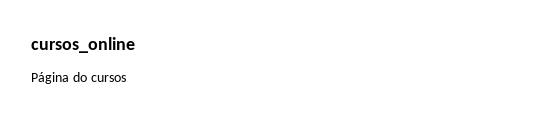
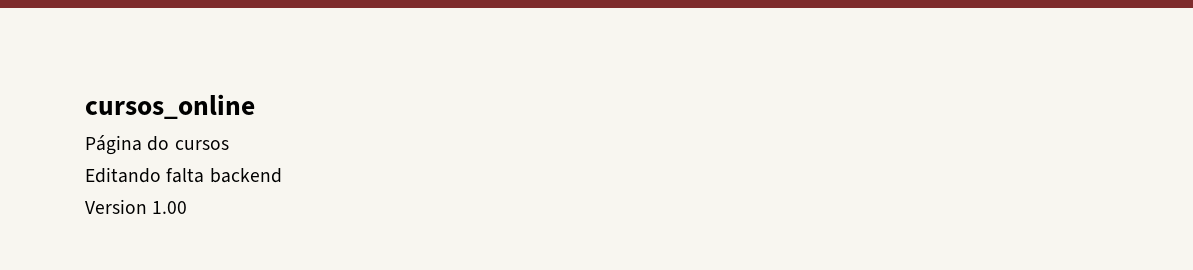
(126, 78) none -> [85,167,282,183] [85,199,188,214] // Editando falta backend // Version 1.00

